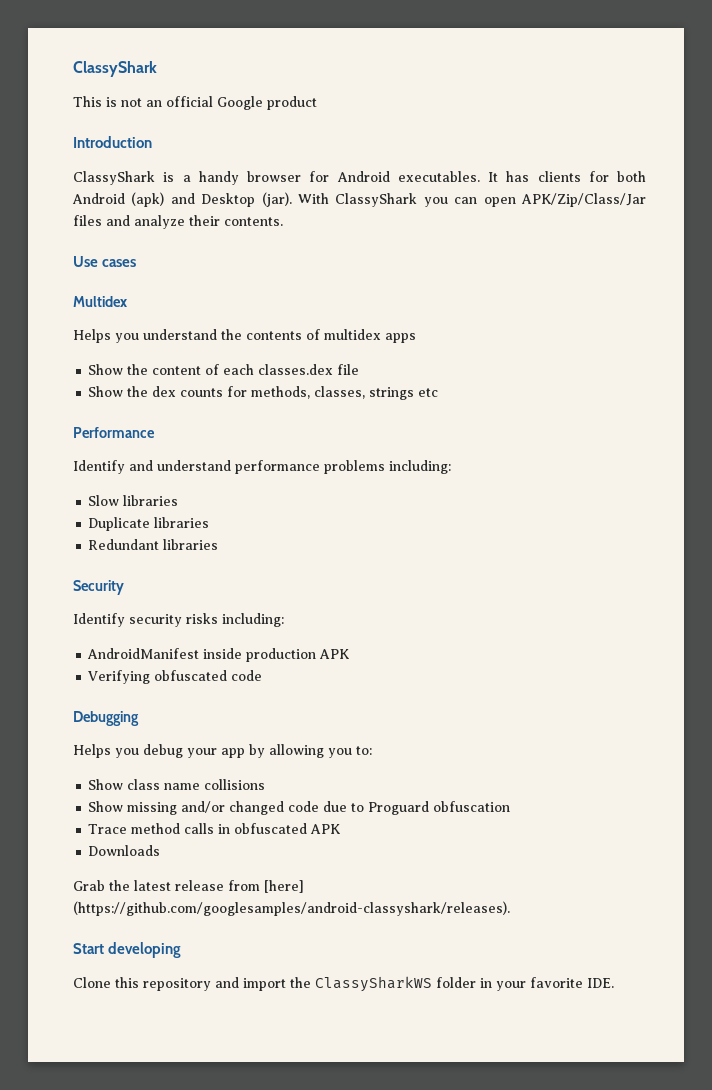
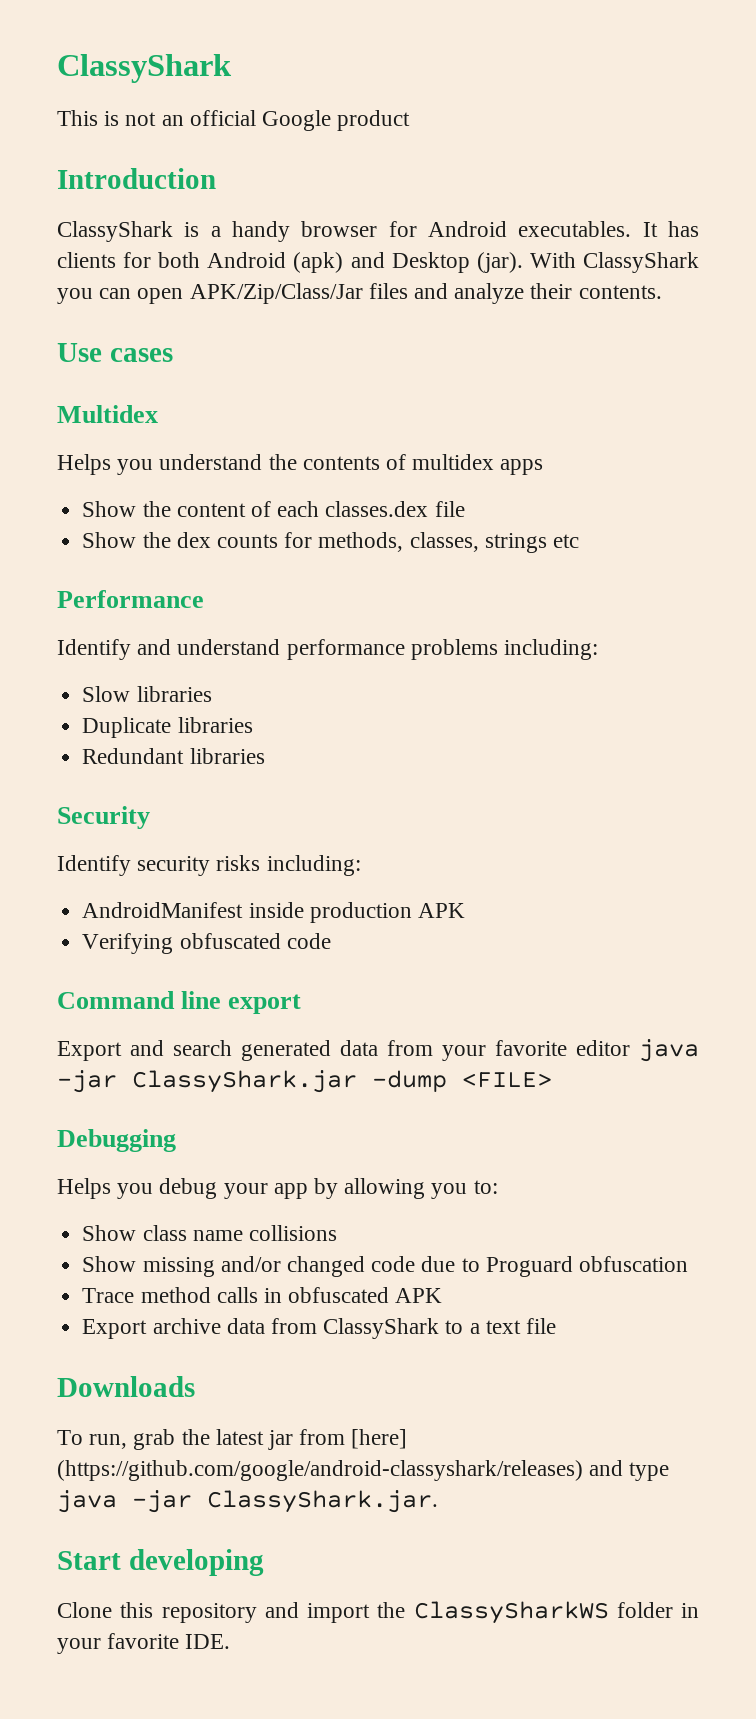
(263, 675) none -> [57,991,302,1014] [57,1039,699,1062] [57,1070,552,1093] // Command line export // Export and search generated data from your favorite editor java -jar ClassyShark.jar -dump <FILE>
[88,845,161,856] [73,880,105,891] Downloads // Grab -> [82,1318,556,1339] [57,1376,195,1397] [57,1429,176,1450] Export archive data from ClassyShark to a text file // Downloads // To run, grab
[175,880,224,891] release -> [268,1430,294,1450] jar
[73,901,510,916] (https://github.com/googlesamples/android-classyshark/releases). -> [57,1460,670,1481] [57,1490,438,1513] (https://github.com/google/android-classyshark/releases) and type java -jar ClassyShark.jar.

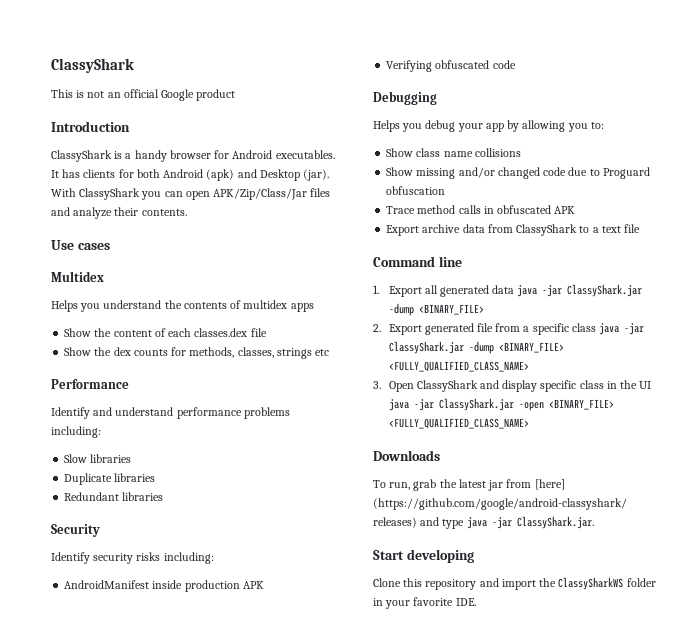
[57,991,302,1014] [57,1039,699,1062] [57,1070,552,1093] // Command line export // Export and search generated data from your favorite editor java -jar ClassyShark.jar -dump <FILE> -> (516, 64) none
(556, 1326) none -> [373,256,462,267] [373,284,643,297] [388,303,484,316] [373,323,645,335] [388,341,564,354] [388,361,529,372] [373,380,652,392] [388,398,614,411] [388,418,529,429] // Command line // 1. Export all generated data java -jar ClassyShark.jar -dump <BINARY_FILE> // 2. Export generated file from a specific class java -jar ClassyShark.jar -dump <BINARY_FILE> <FULLY_QUALIFIED_CLASS_NAME> // 3. Open ClassyShark and display specific class in the UI java -jar ClassyShark.jar -open <BINARY_FILE> <FULLY_QUALIFIED_CLASS_NAME>

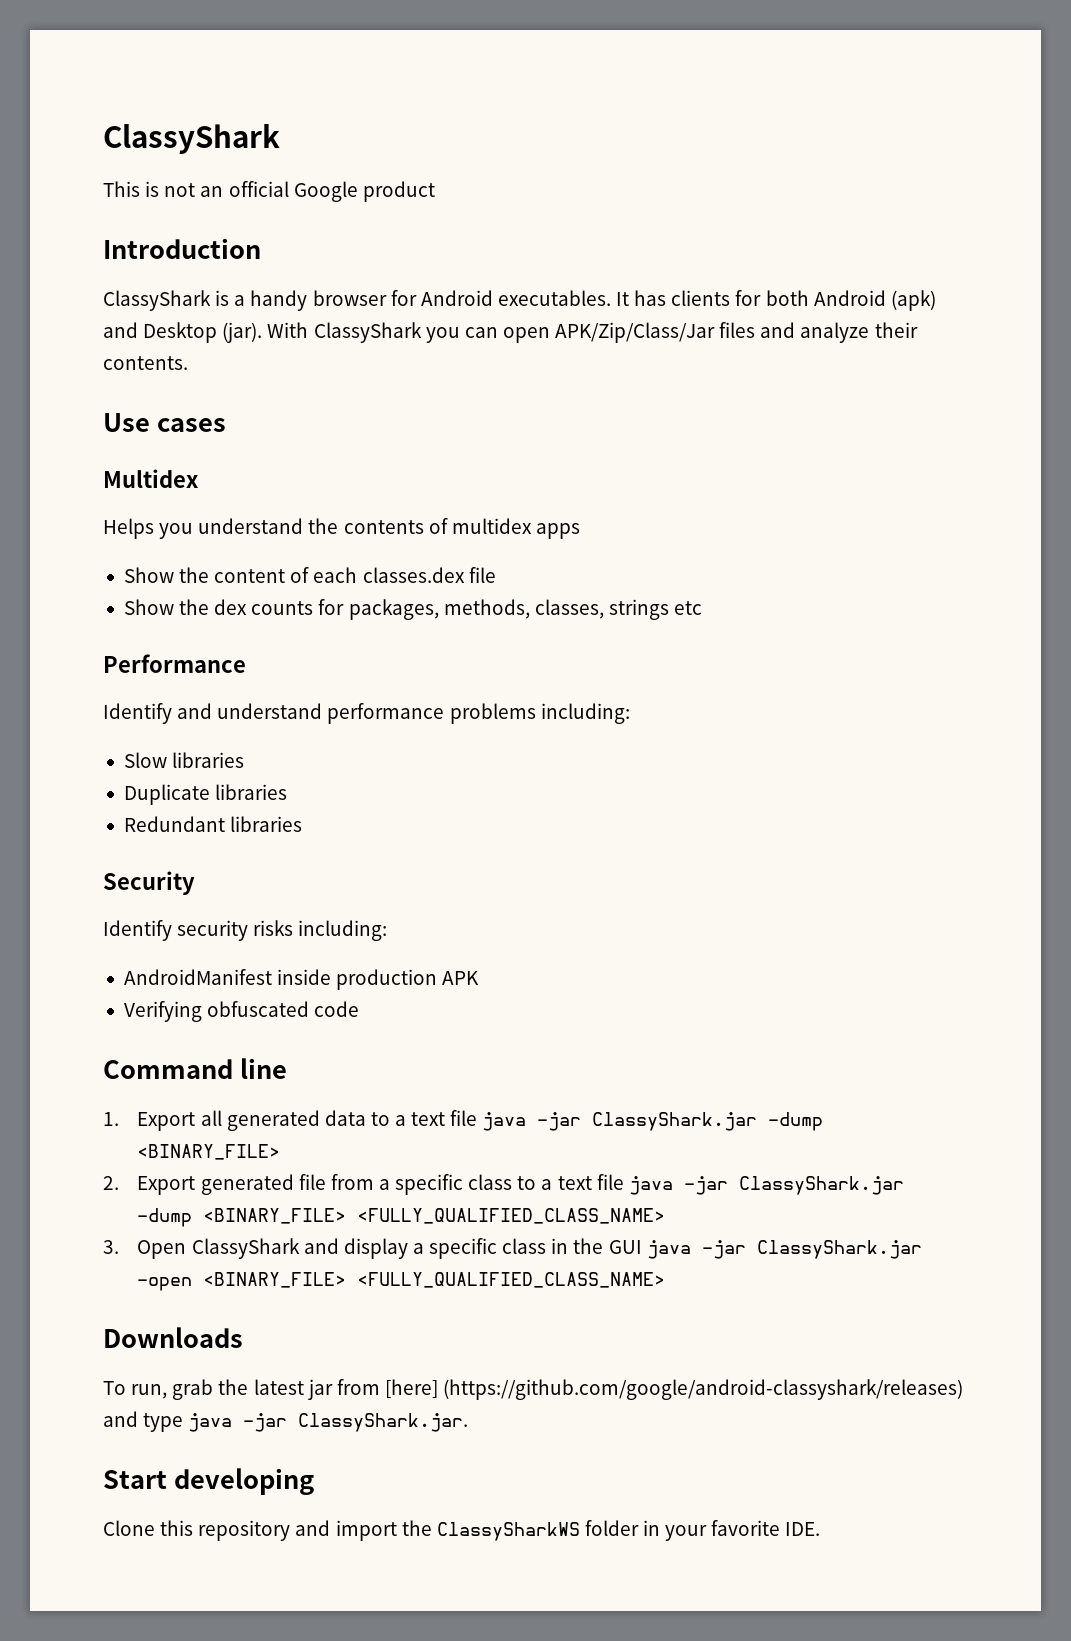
(187, 351) none -> [348,599,439,620] packages,
[373,91,437,105] [373,120,604,132] [386,148,521,157] [386,167,650,179] [386,186,446,195] [386,205,576,214] [386,224,641,236] // Debugging // Helps you debug your app by allowing you to: // Show class name collisions // Show missing and/or changed code due to Proguard obfuscation // Trace method calls in obfuscated APK // Export archive data from ClassyShark to a text file -> (360, 1009) none
(515, 289) none -> [370,1110,478,1126] to a text file
(596, 327) none -> [517,1174,624,1190] to a text file
(538, 386) none -> [412,1243,424,1254] a
[639,381,652,389] UI -> [608,1240,642,1254] GUI

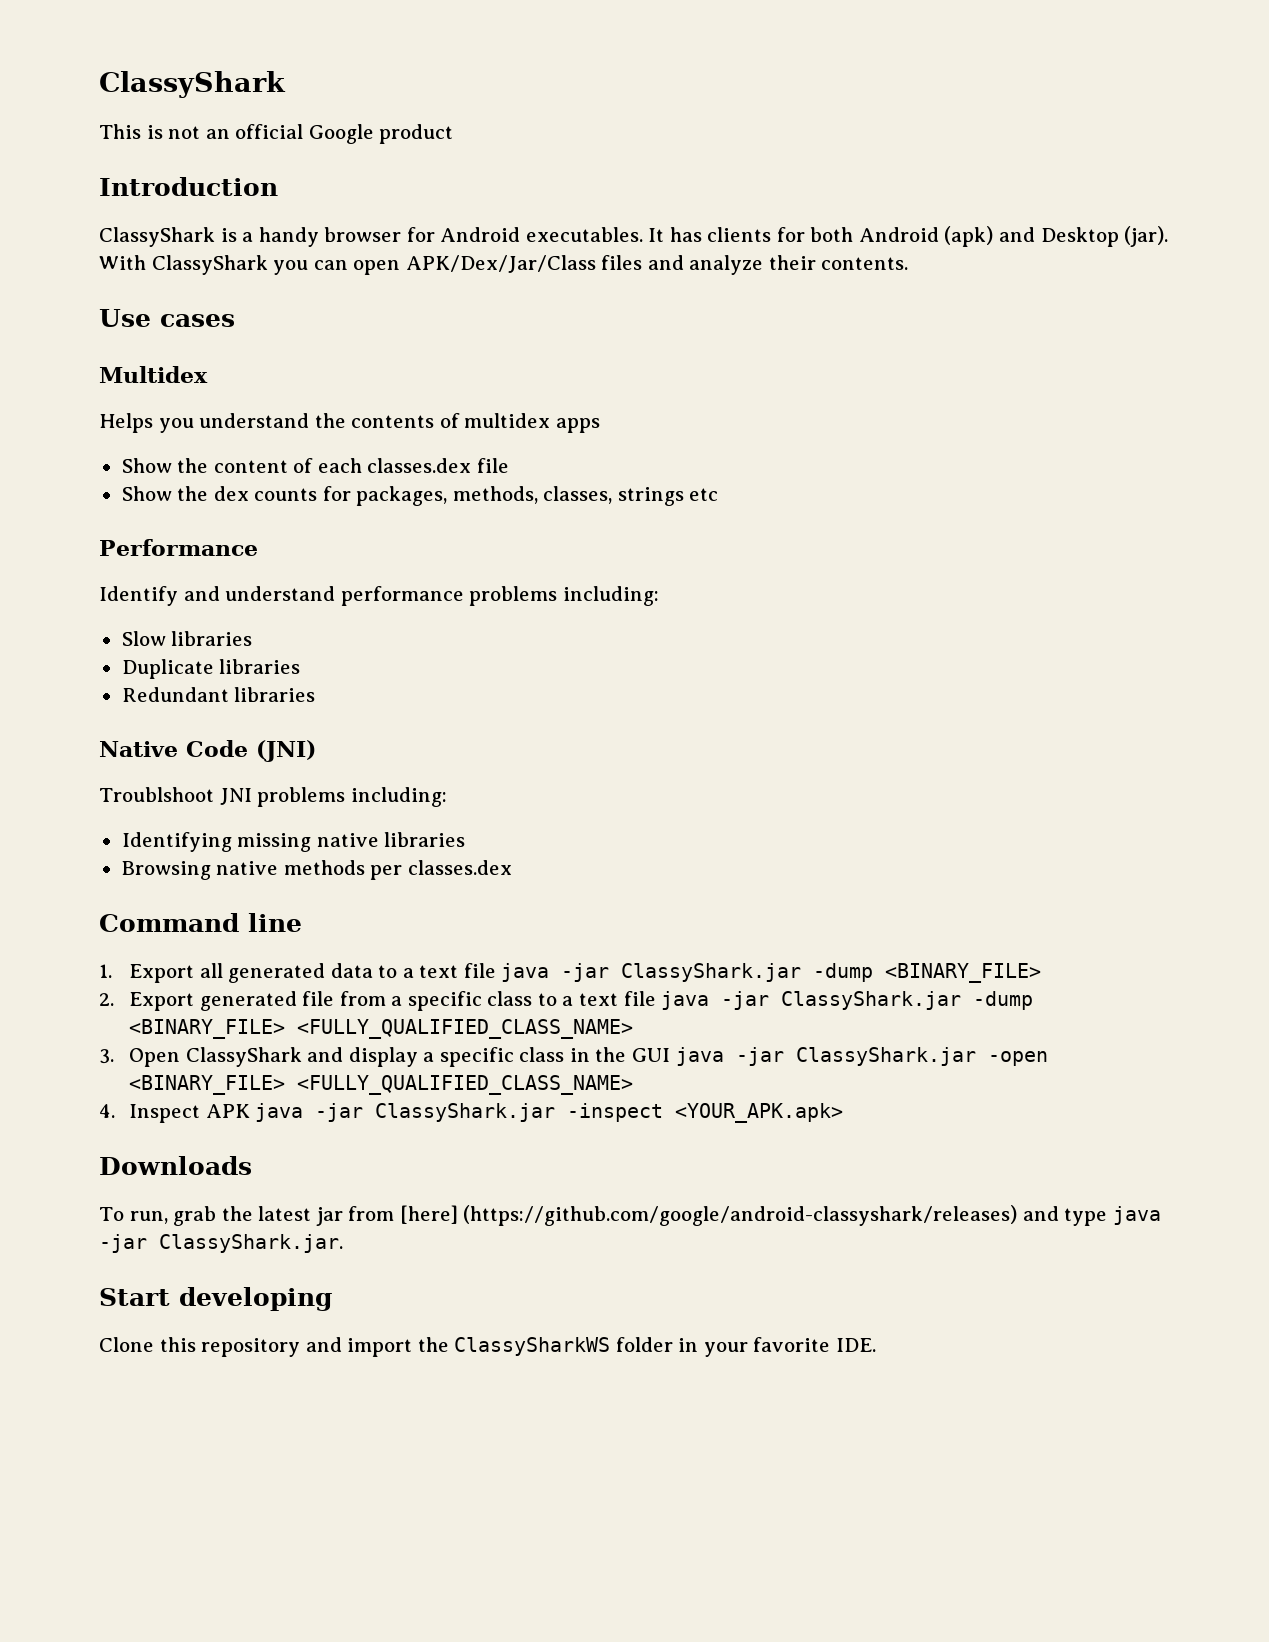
[555,322,716,343] APK/Zip/Class/Jar -> [405,255,596,273] APK/Dex/Jar/Class
[103,871,195,895] [103,920,388,941] [123,969,480,990] [123,1001,360,1022] Security // Identify security risks including: // AndroidManifest inside production APK // Verifying obfuscated code -> [99,740,316,762] [99,787,447,807] [121,832,466,852] [121,860,512,880] Native Code (JNI) // Troublshoot JNI problems including: // Identifying missing native libraries // Browsing native methods per classes.dex
(666, 1280) none -> [99,1103,844,1123] // 4. Inspect APK java -jar ClassyShark.jar -inspect <YOUR_APK.apk>

